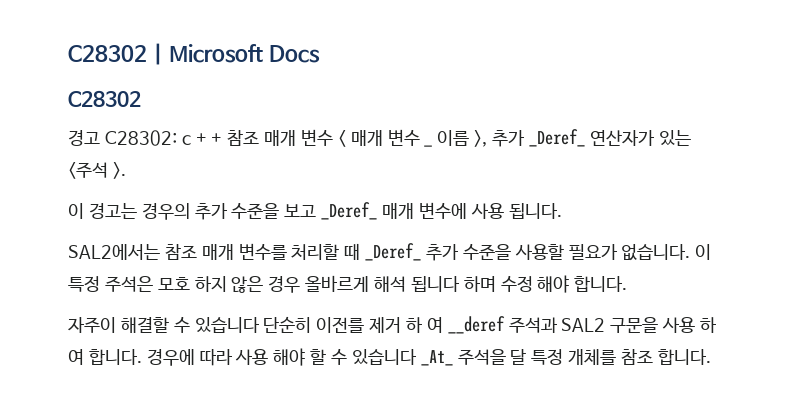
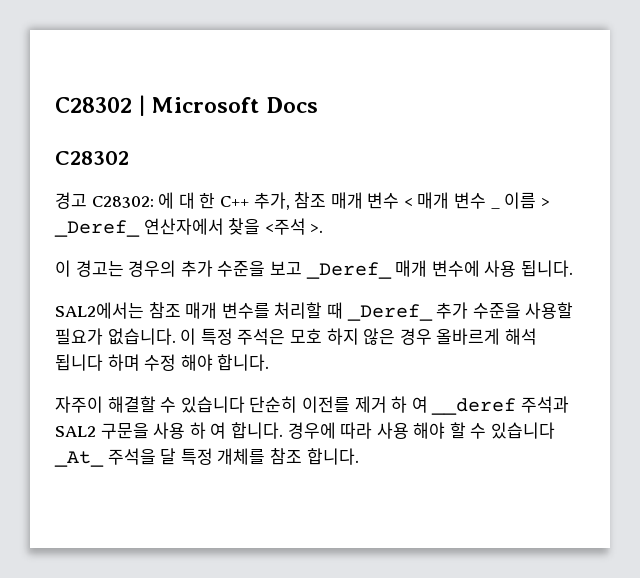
[181,133,223,145] c + + -> [158,192,290,210] 에 대 한 C++ 추가,
[474,129,691,147] >, 추가 _Deref_ 연산자가 있는 -> [540,198,550,207] [54,218,261,237] > _Deref_ 연산자에서 찾을

